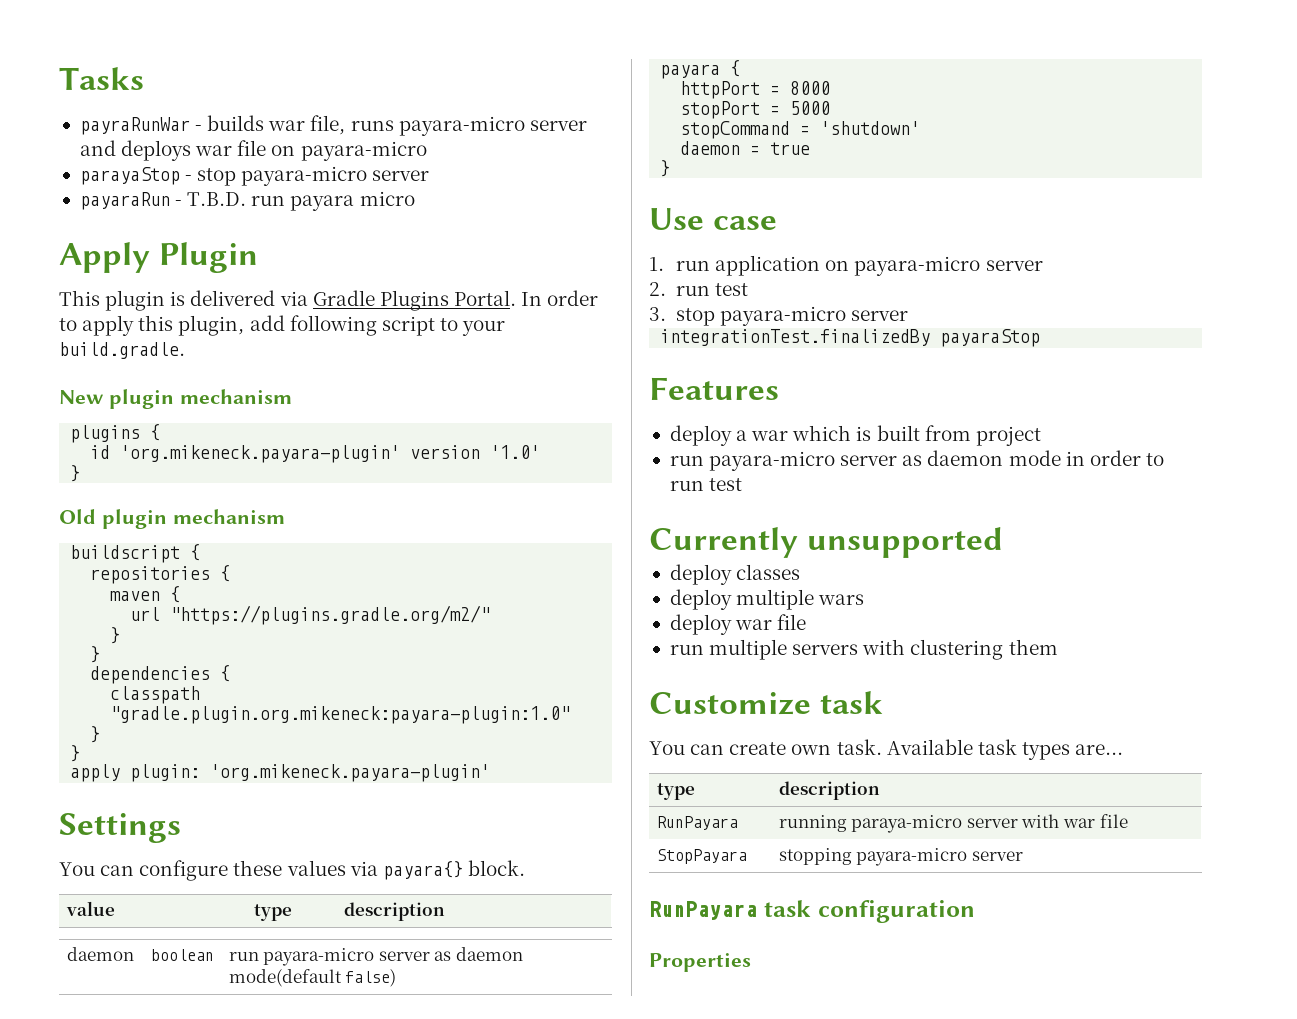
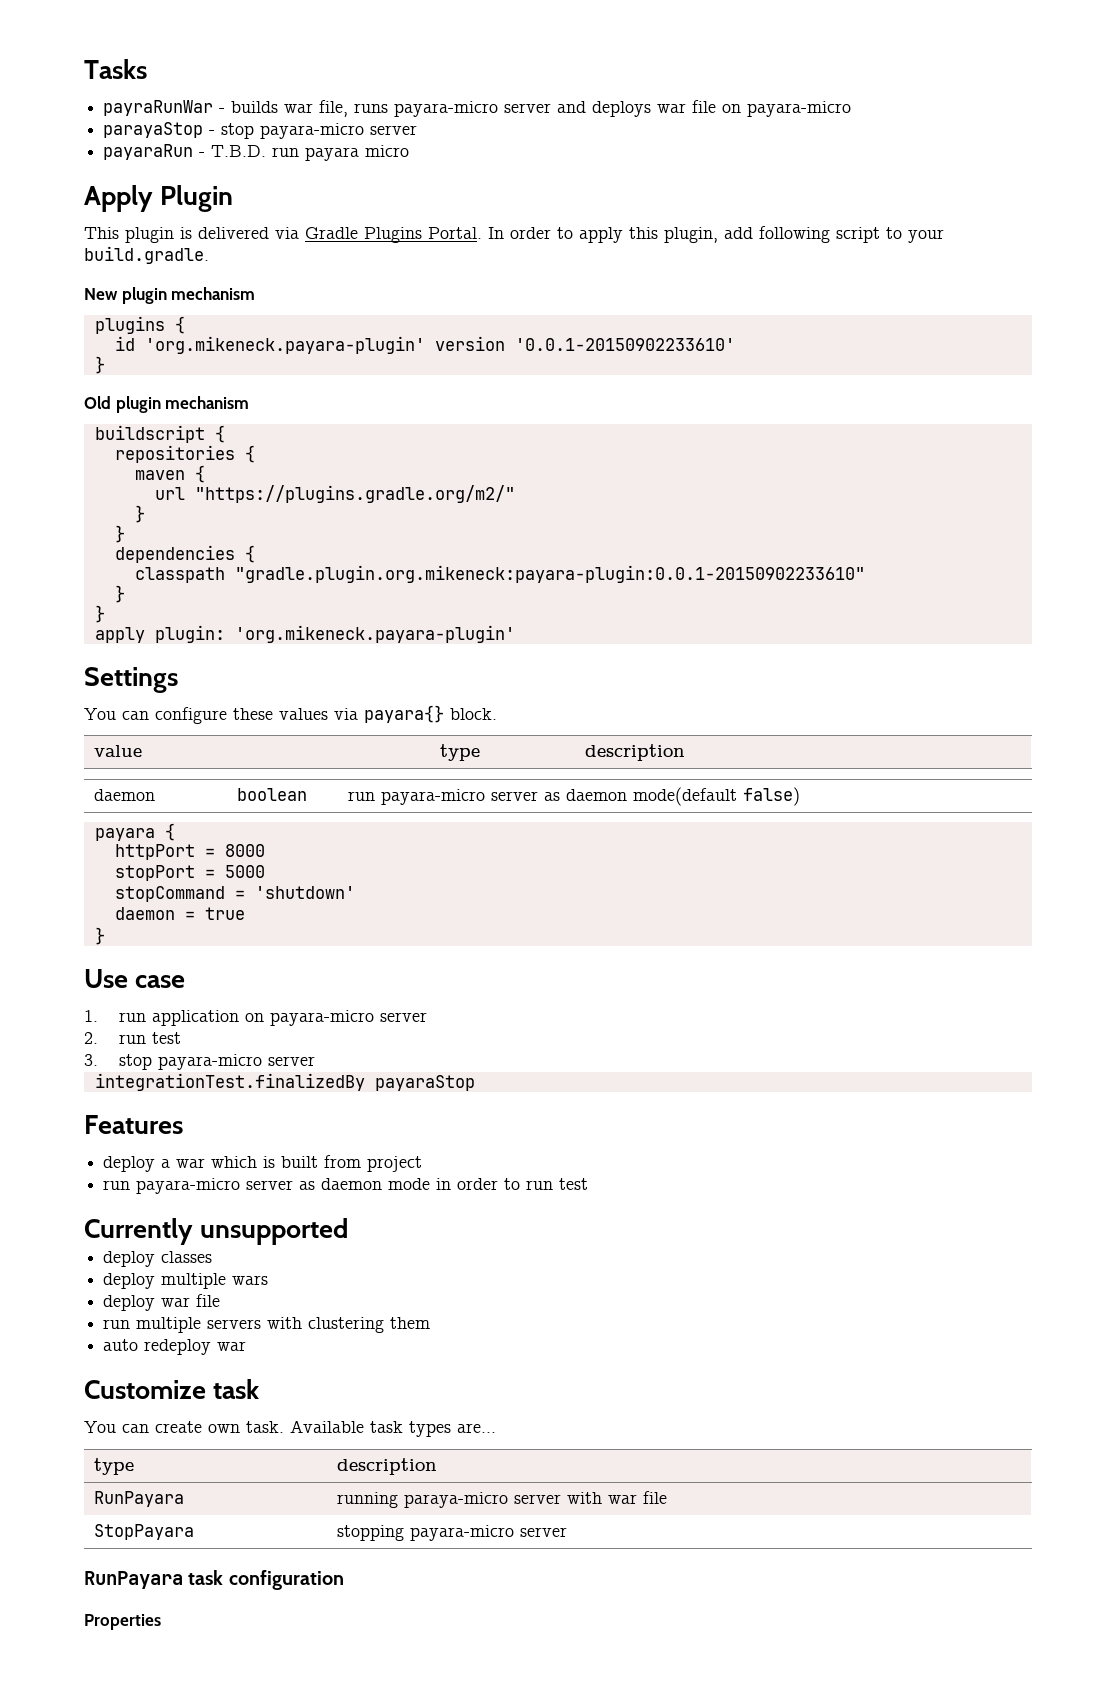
[490,445,541,459] '1.0' -> [514,338,735,351] '0.0.1-20150902233610'
[110,706,571,724] "gradle.plugin.org.mikeneck:payara-plugin:1.0" -> [234,565,865,583] "gradle.plugin.org.mikeneck:payara-plugin:0.0.1-20150902233610"
(1058, 647) none -> [103,1339,247,1355] // auto redeploy war

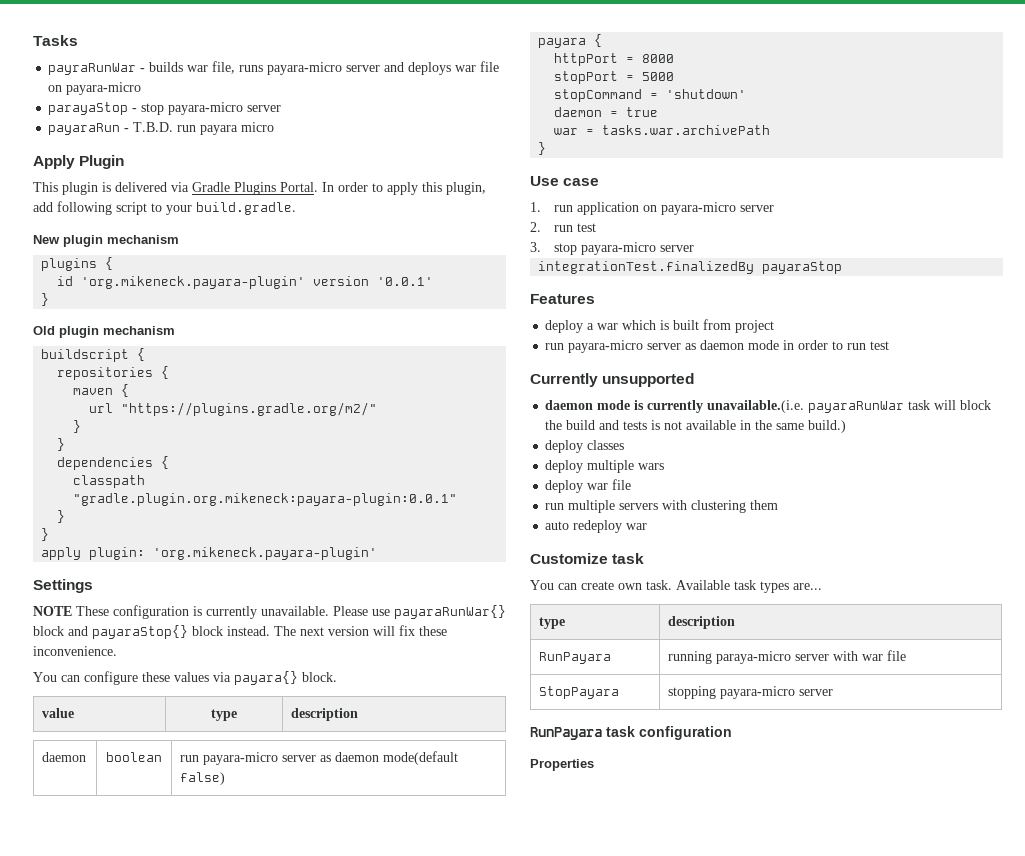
[514,338,735,351] '0.0.1-20150902233610' -> [377,277,434,286] '0.0.1'
[234,565,865,583] "gradle.plugin.org.mikeneck:payara-plugin:0.0.1-20150902233610" -> [73,493,458,506] "gradle.plugin.org.mikeneck:payara-plugin:0.0.1"
(178, 680) none -> [33,605,506,619] [33,625,447,639] [33,646,117,656] // NOTE These configuration is currently unavailable. Please use payaraRunWar{} block and payaraStop{} block instead. The next version will fix these inconvenience.
(245, 913) none -> [554,125,771,135] // war = tasks.war.archivePath
(349, 1231) none -> [545,400,992,413] [545,420,847,433] // daemon mode is currently unavailable.(i.e. payaraRunWar task will block the build and tests is not available in the same build.)

